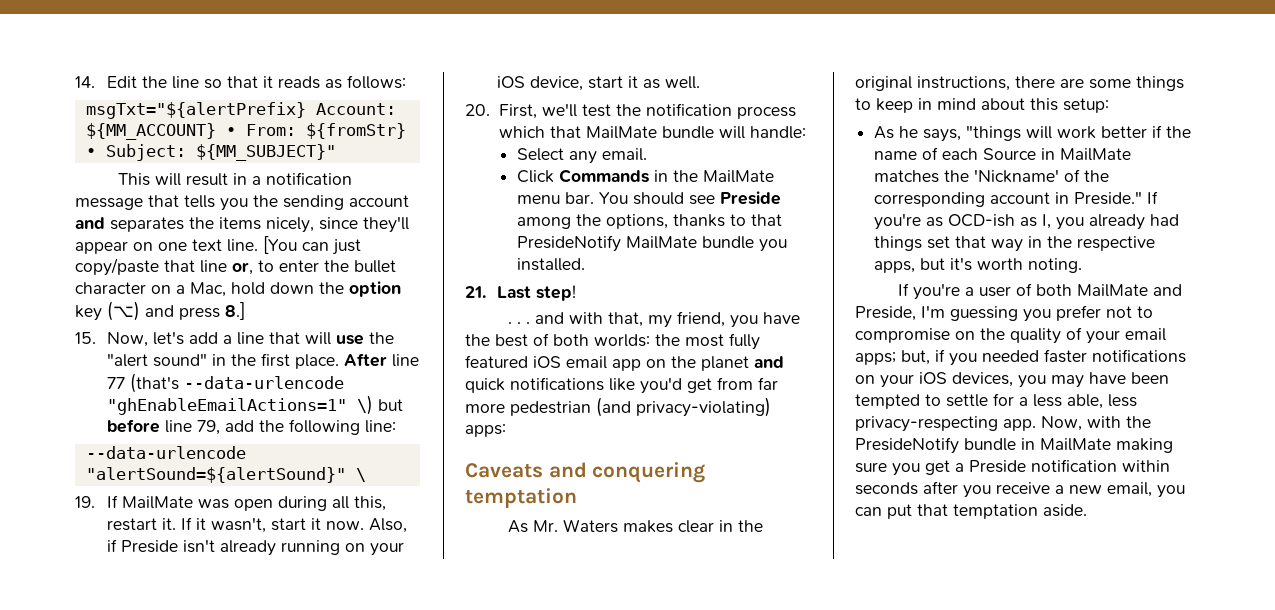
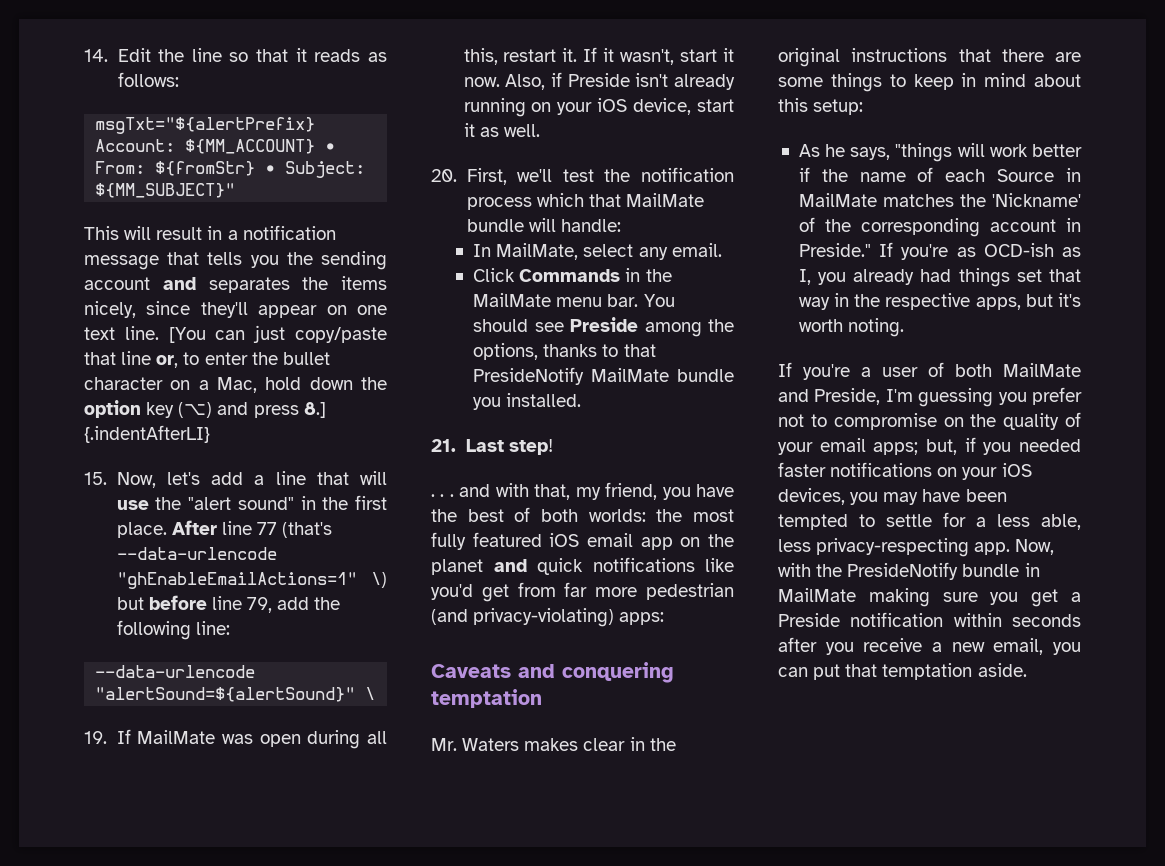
(245, 311) none -> [84,425,210,443] {.indentAfterLI}
[516,148,564,161] Select -> [473,243,634,260] In MailMate, select
[508,520,529,533] As -> (542, 698) none
[917,76,1010,91] instructions, -> [851,48,991,62] instructions that

